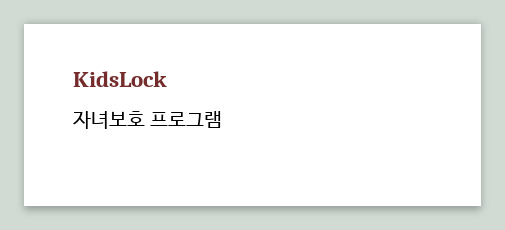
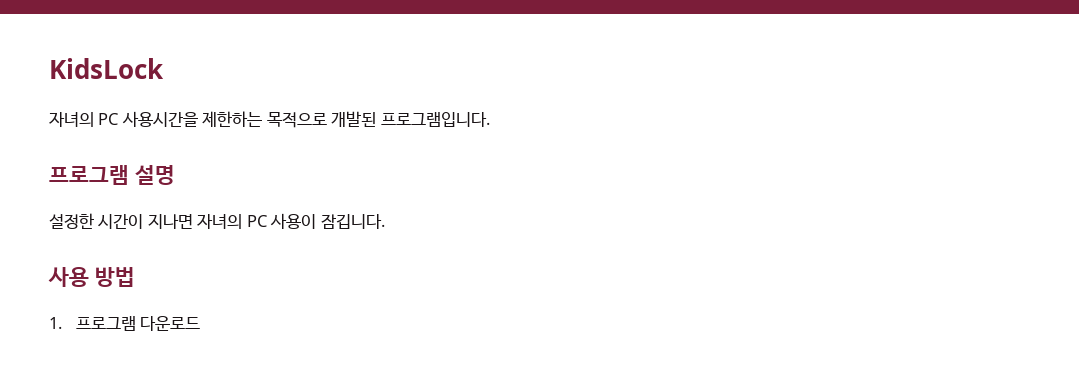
[73,111,223,129] 자녀보호 프로그램 -> [49,111,490,128] [49,165,175,185] [49,213,385,229] [48,267,135,287] [49,316,200,331] 자녀의 PC 사용시간을 제한하는 목적으로 개발된 프로그램입니다. // 프로그램 설명 // 설정한 시간이 지나면 자녀의 PC 사용이 잠깁니다. // 사용 방법 // 1. 프로그램 다운로드

